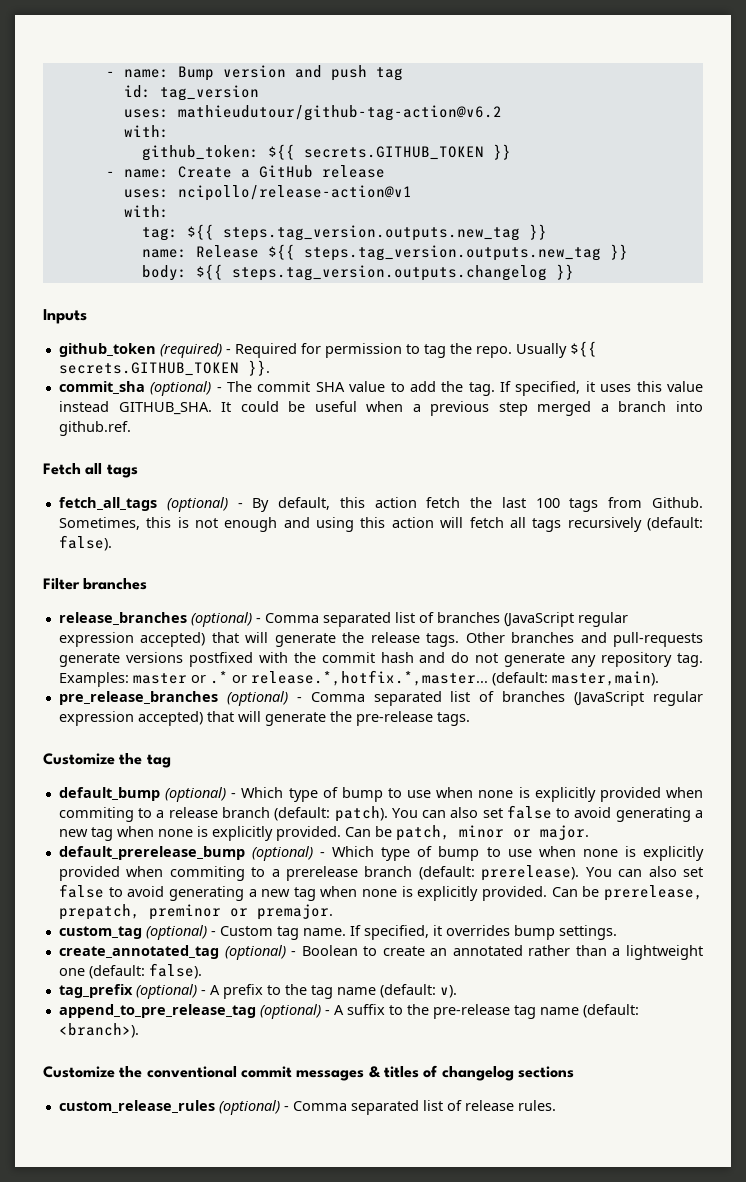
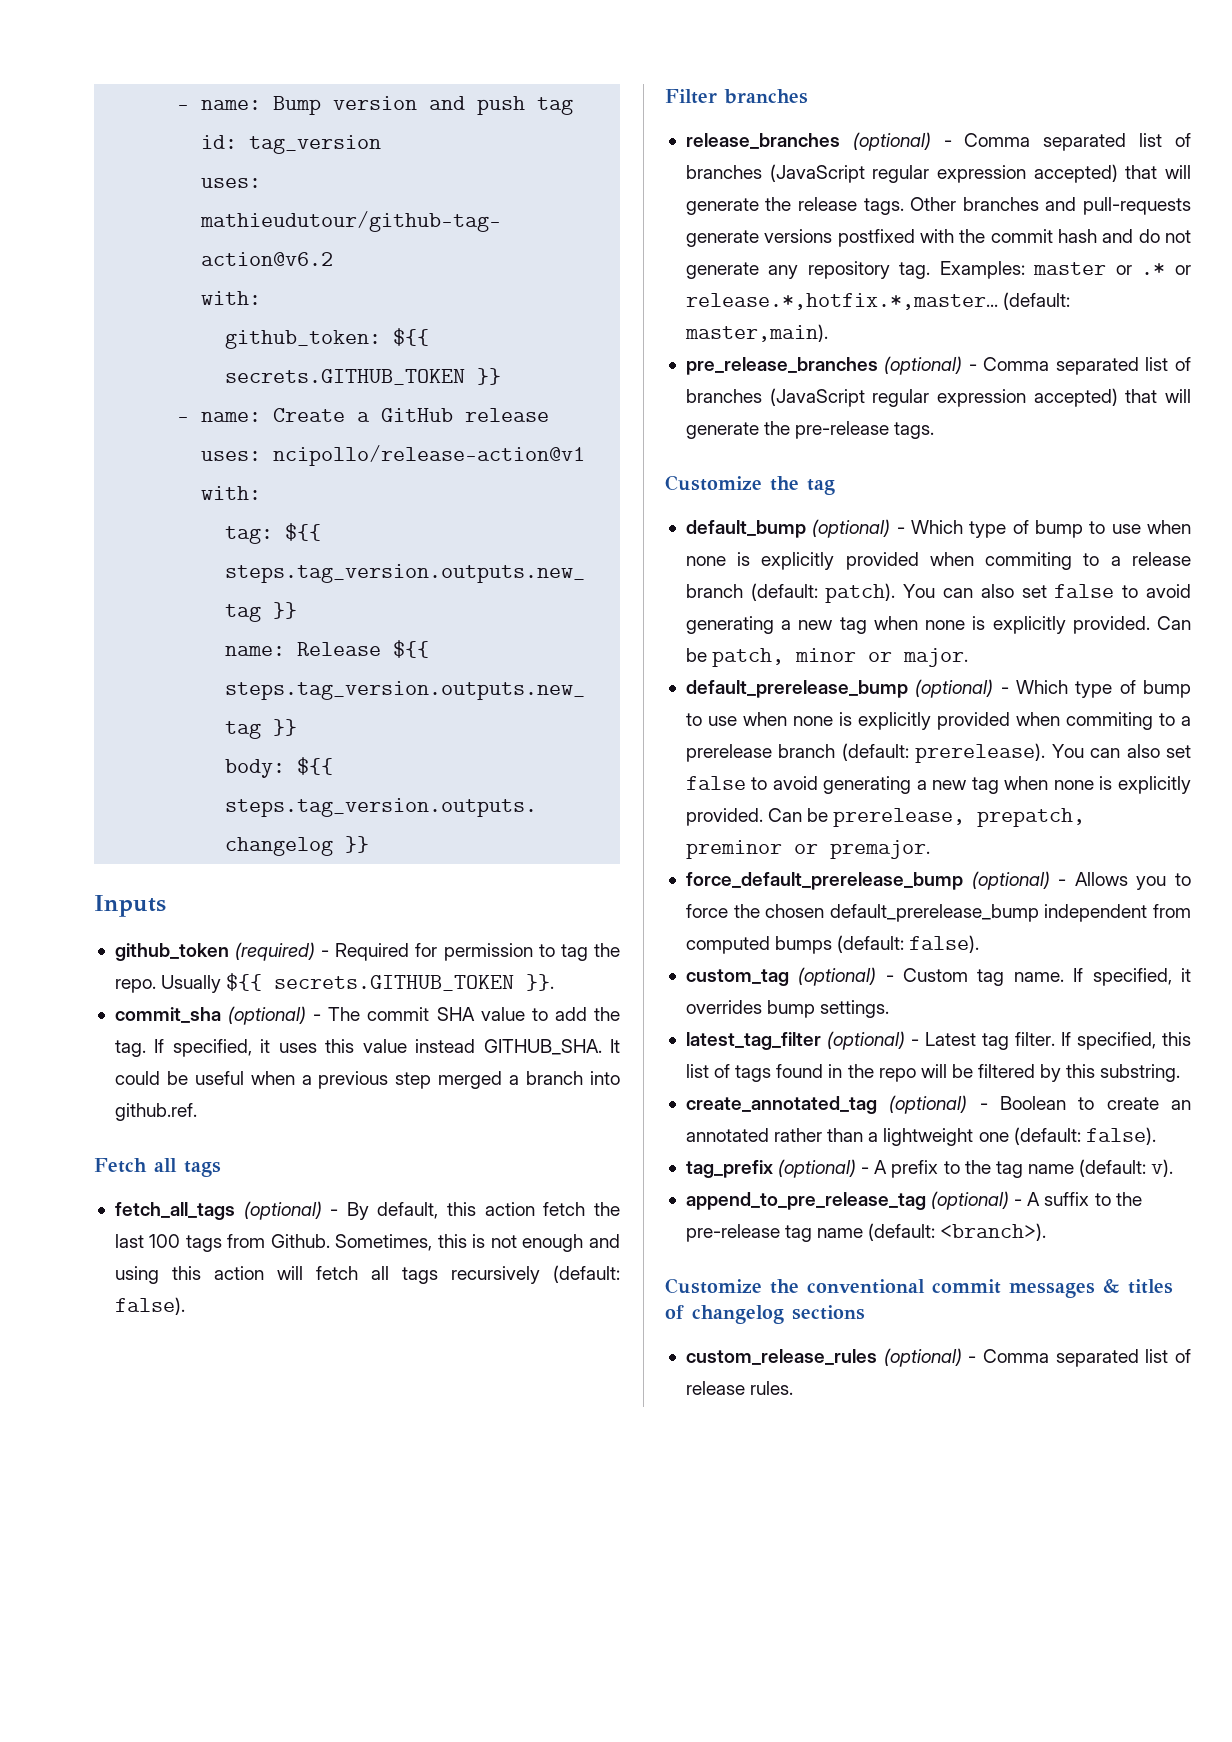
(333, 912) none -> [685,871,1191,890] [685,904,1191,922] [685,935,980,954] // force_default_prerelease_bump (optional) - Allows you to force the chosen default_prerelease_bump independent from computed bumps (default: false).
(617, 932) none -> [685,1031,1191,1050] [685,1064,1181,1082] // latest_tag_filter (optional) - Latest tag filter. If specified, this list of tags found in the repo will be filtered by this substring.

